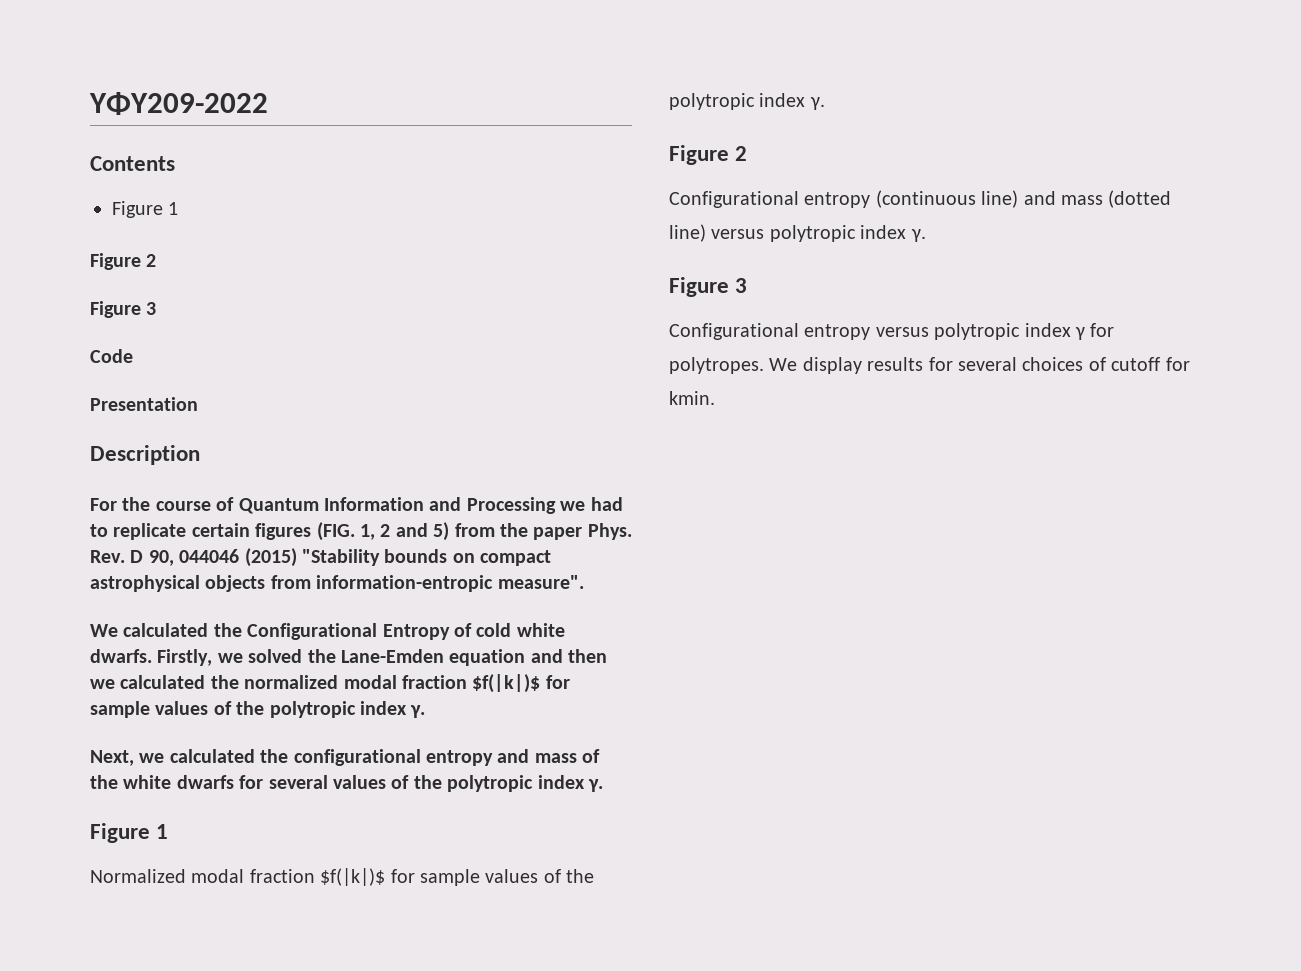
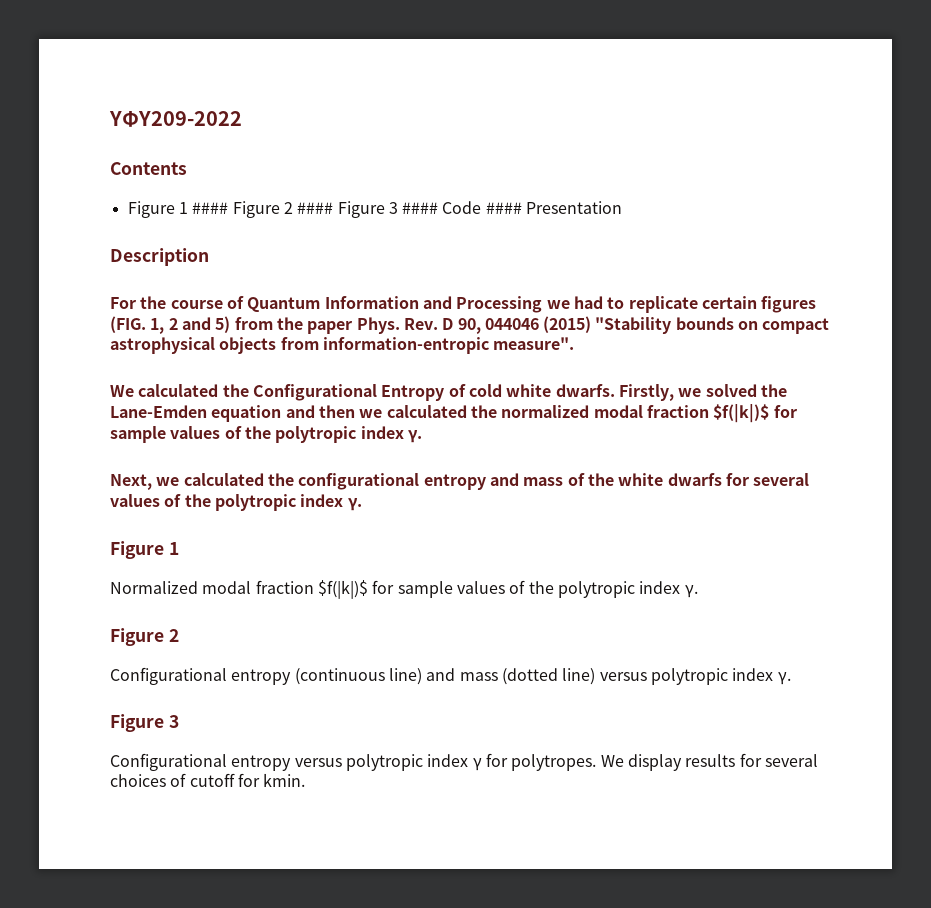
[90,253,157,270] [90,301,157,318] // Figure 2 // Figure 3 // -> [192,201,439,218] #### Figure 2 #### Figure 3 ####
(133, 356) // -> [485,202,522,214] ####

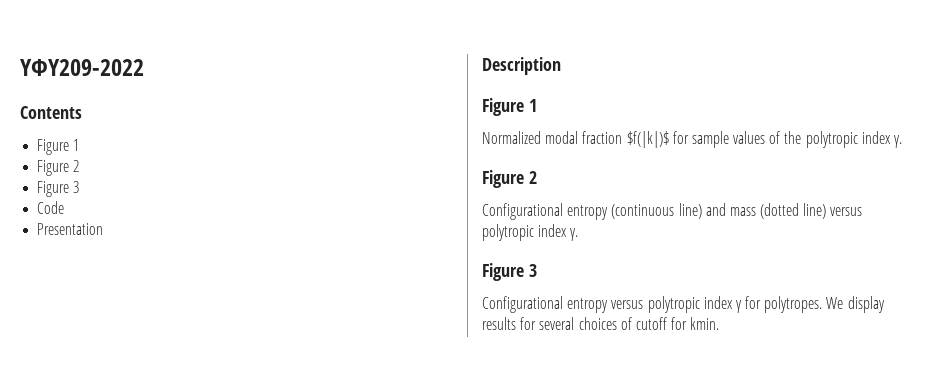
[192,201,439,218] #### Figure 2 #### Figure 3 #### -> [37,160,80,176] [37,181,80,197] // Figure 2 // Figure 3 //
[485,202,522,214] #### -> (65, 207) //
[110,296,817,313] [110,316,830,334] [110,337,575,354] [110,384,787,401] [110,404,797,423] [110,426,422,443] [110,473,810,490] [110,494,362,511] // For the course of Quantum Information and Processing we had to replicate certain figures (FIG. 1, 2 and 5) from the paper Phys. Rev. D 90, 044046 (2015) "Stability bounds on compact astrophysical objects from information-entropic measure". // We calculated the Configurational Entropy of cold white dwarfs. Firstly, we solved the Lane-Emden equation and then we calculated the normalized modal fraction $f(|k|)$ for sample values of the polytropic index γ. // Next, we calculated the configurational entropy and mass of the white dwarfs for several values of the polytropic index γ. -> (561, 66) none

